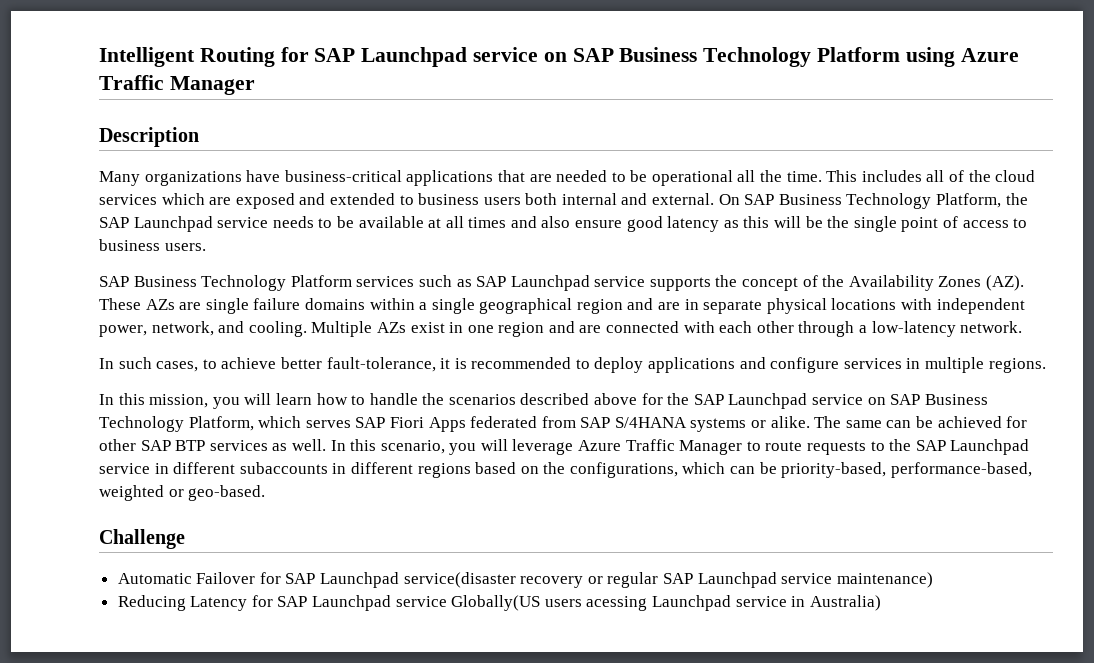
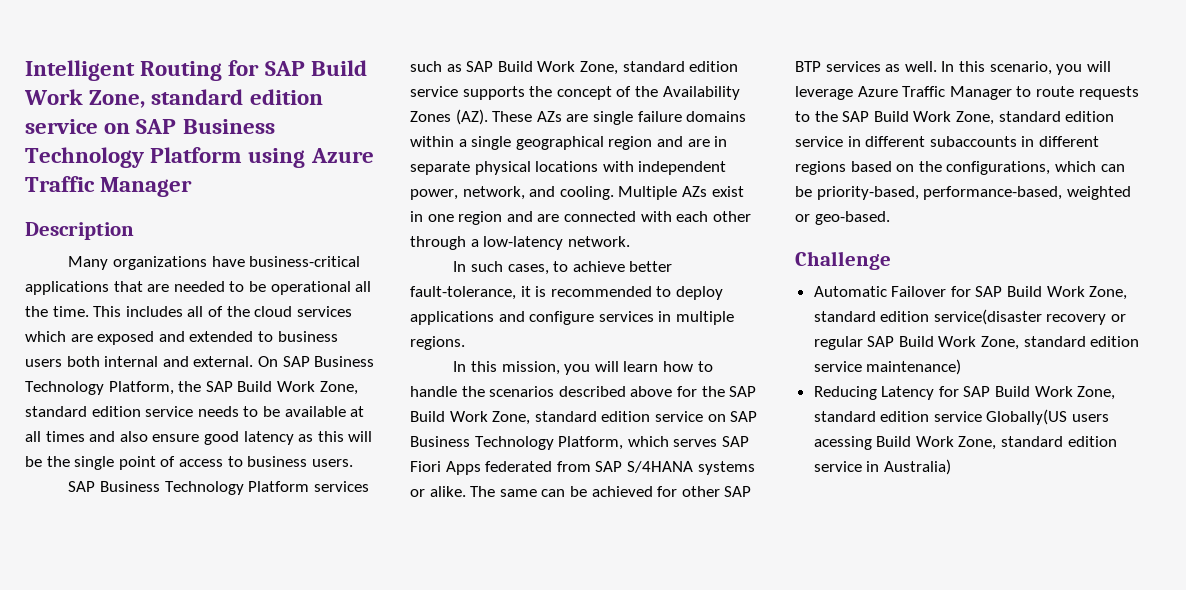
[361,47,468,67] Launchpad -> [310,60,367,76] [24,89,323,108] Build Work Zone, standard edition
[133,216,213,232] Launchpad -> [237,381,358,395] [25,406,141,417] Build Work Zone, standard edition
[510,275,590,291] Launchpad -> [497,61,739,75] Build Work Zone, standard edition
[728,393,808,409] Launchpad -> [410,411,651,425] Build Work Zone, standard edition
[950,439,1030,455] Launchpad -> [873,111,1115,125] Build Work Zone, standard edition
[320,572,400,588] Launchpad -> [1007,286,1128,300] [813,311,930,322] Build Work Zone, standard edition
[697,572,777,588] Launchpad -> [898,336,1140,350] Build Work Zone, standard edition
[312,595,732,611] Launchpad service Globally(US users acessing Launchpad -> [995,386,1116,400] [813,409,1110,425] [813,436,1117,450] Build Work Zone, standard edition service Globally(US users acessing Build Work Zone, standard edition

